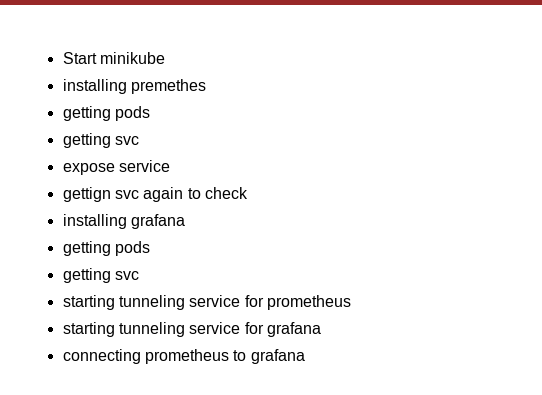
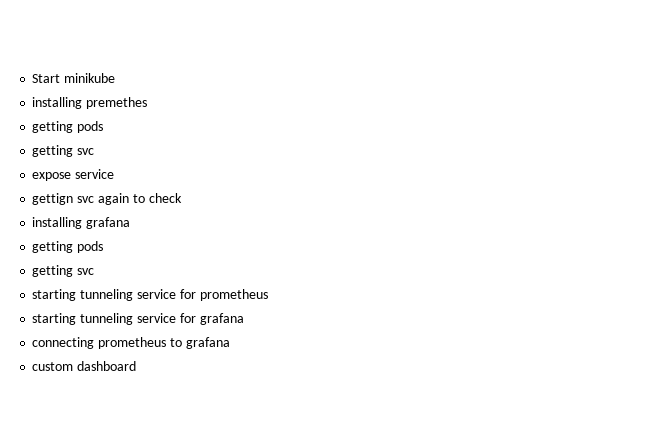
(305, 356) none -> [32,361,137,371] // custom dashboard

